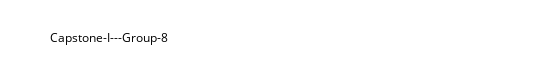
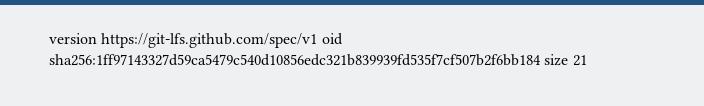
[50,33,168,45] Capstone-I---Group-8 -> [49,33,343,48] [49,54,587,66] version https://git-lfs.github.com/spec/v1 oid sha256:1ff97143327d59ca5479c540d10856edc321b839939fd535f7cf507b2f6bb184 size 21

